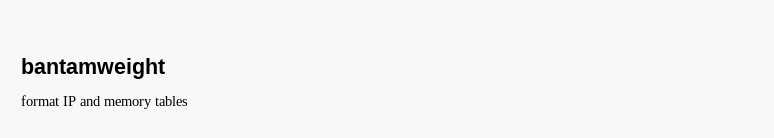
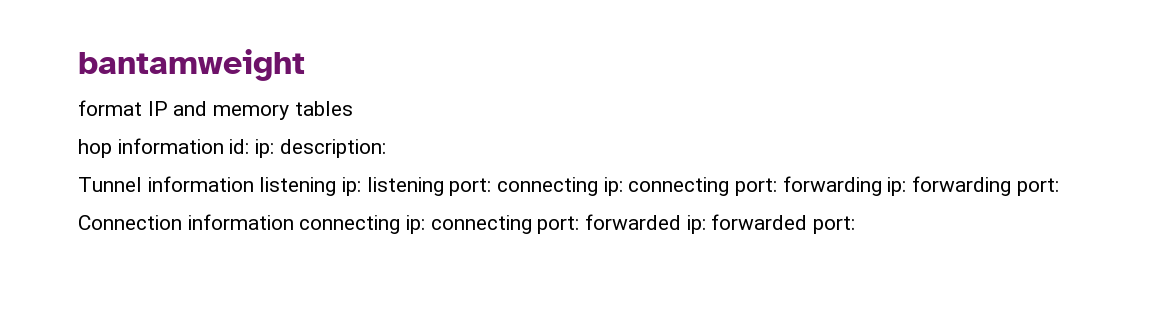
(188, 101) none -> [78,138,386,158] [78,176,1059,196] [78,214,856,234] // hop information id: ip: description: // Tunnel information listening ip: listening port: connecting ip: connecting port: forwarding ip: forwarding port: // Connection information connecting ip: connecting port: forwarded ip: forwarded port:

